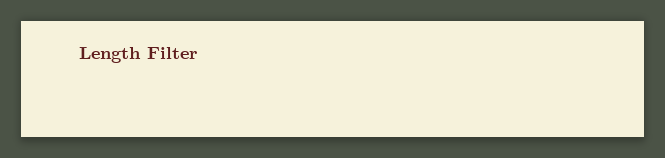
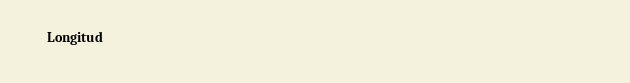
[79,47,198,63] Length Filter -> [47,31,103,45] Longitud

